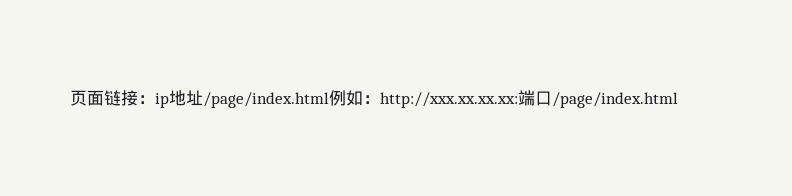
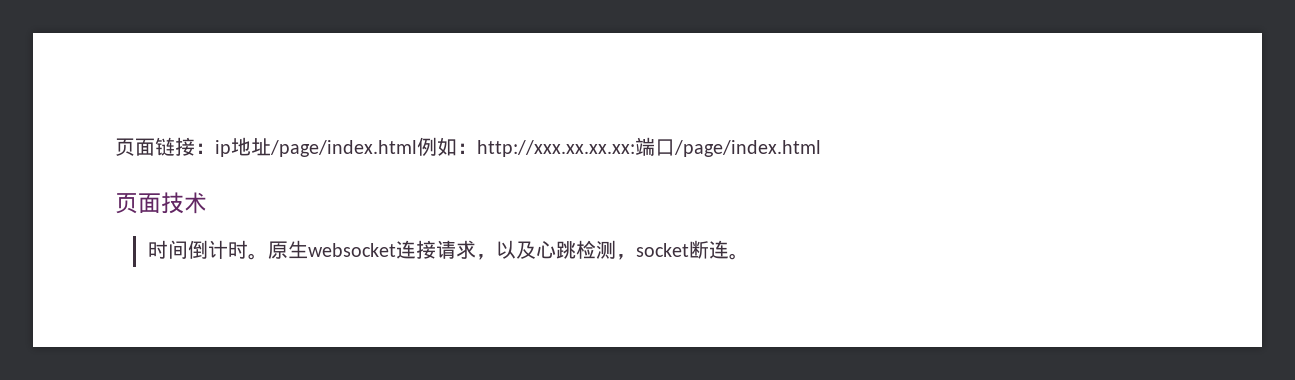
(678, 100) none -> [115,192,207,214] [147,240,749,260] // 页面技术 // 时间倒计时。原生websocket连接请求，以及心跳检测，socket断连。

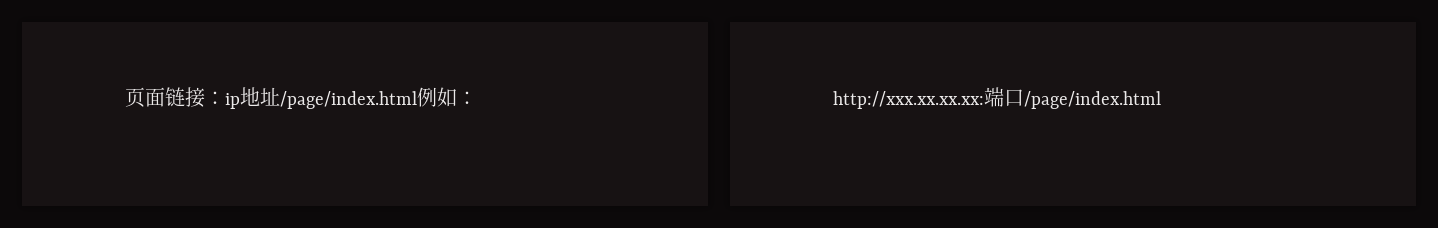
[115,192,207,214] [147,240,749,260] // 页面技术 // 时间倒计时。原生websocket连接请求，以及心跳检测，socket断连。 -> (1161, 100) none

